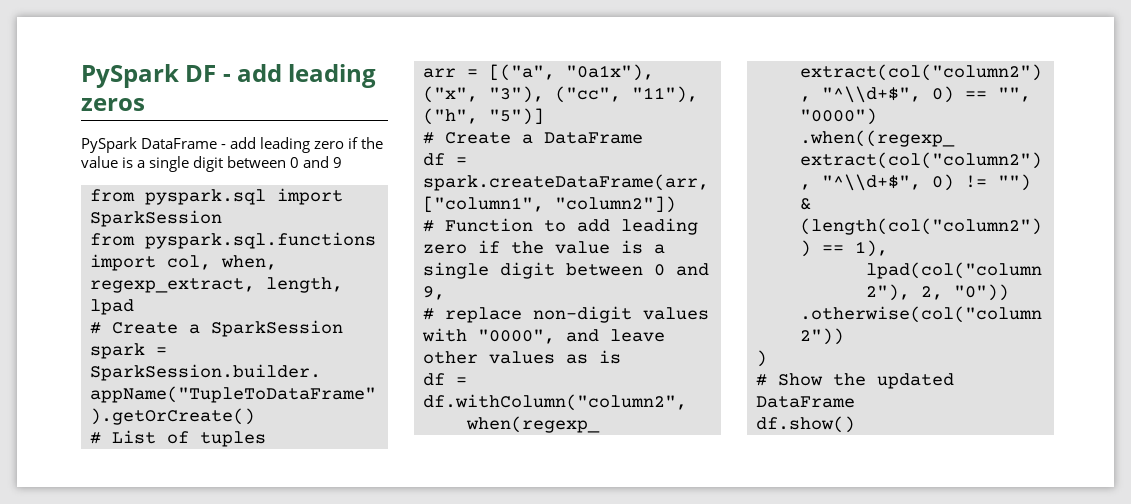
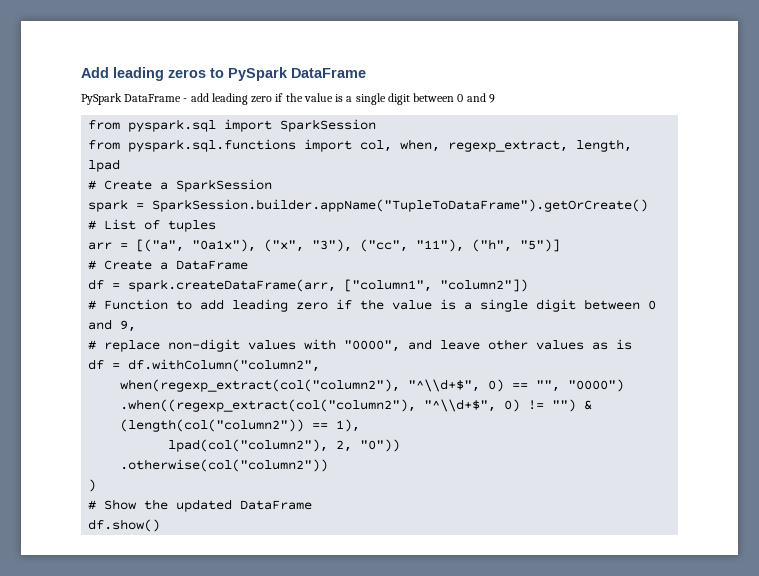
[81,64,283,88] PySpark DF - add -> [81,67,109,78] Add
(145, 104) none -> [210,67,366,81] to PySpark DataFrame

